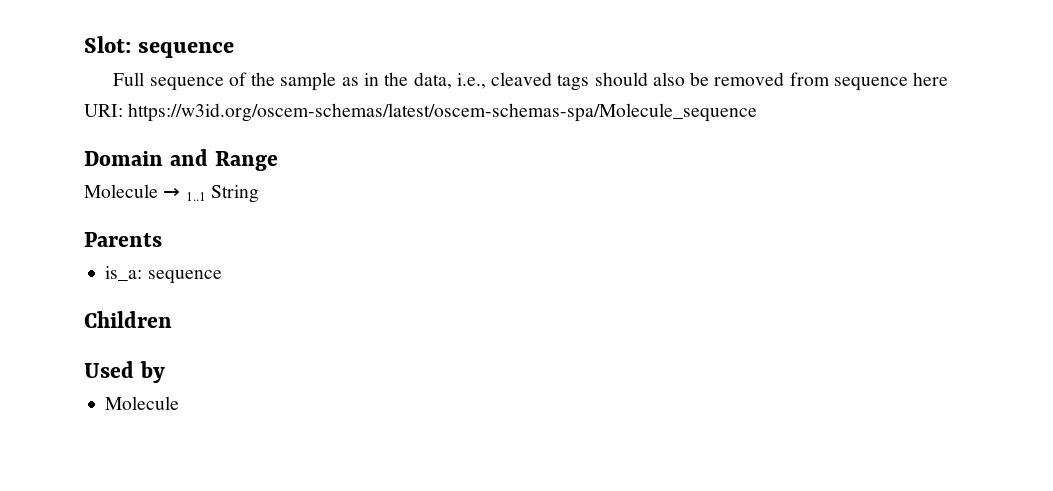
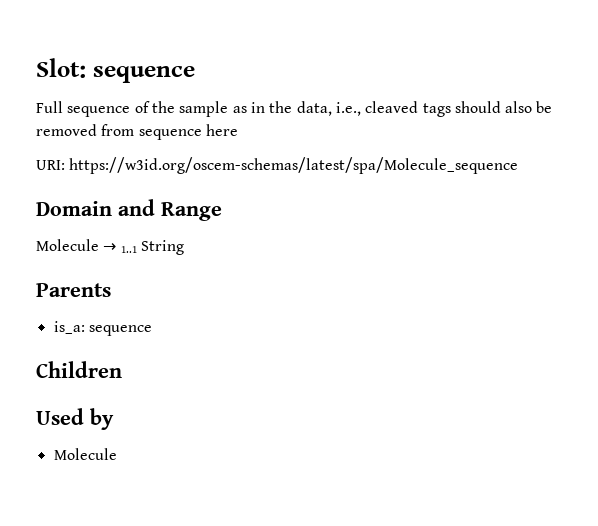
[128,103,758,122] https://w3id.org/oscem-schemas/latest/oscem-schemas-spa/Molecule_sequence -> [69,157,519,174] https://w3id.org/oscem-schemas/latest/spa/Molecule_sequence

